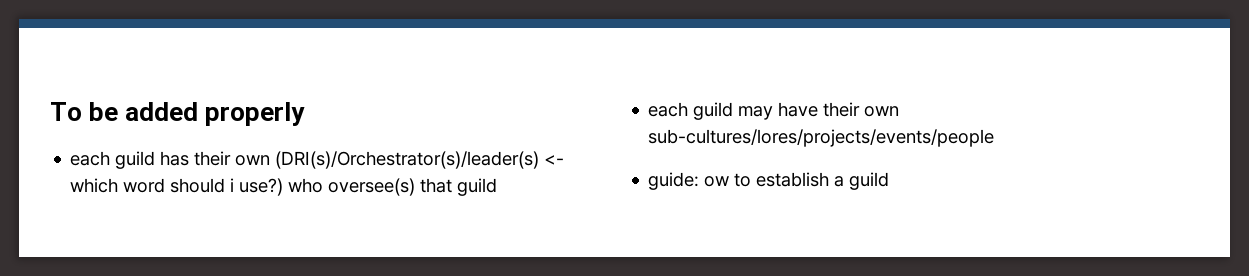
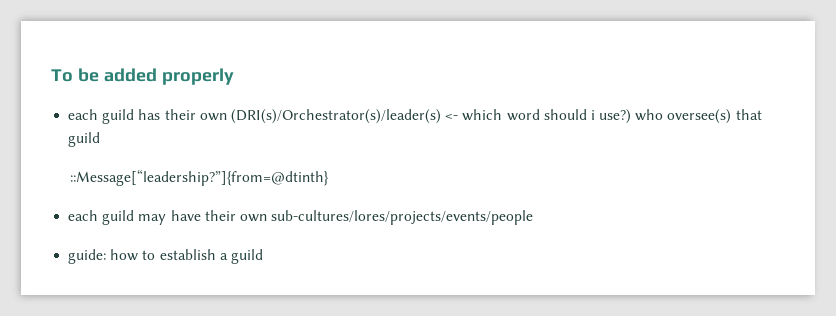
(498, 187) none -> [70,169,330,186] // ::Message[“leadership?”]{from=@dtinth}
[704,176,730,187] ow -> [110,249,139,261] how

